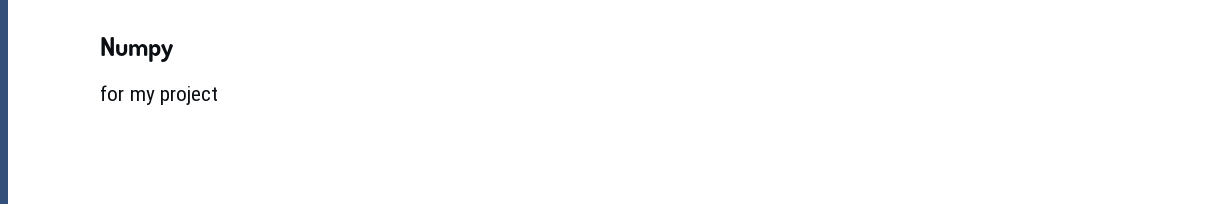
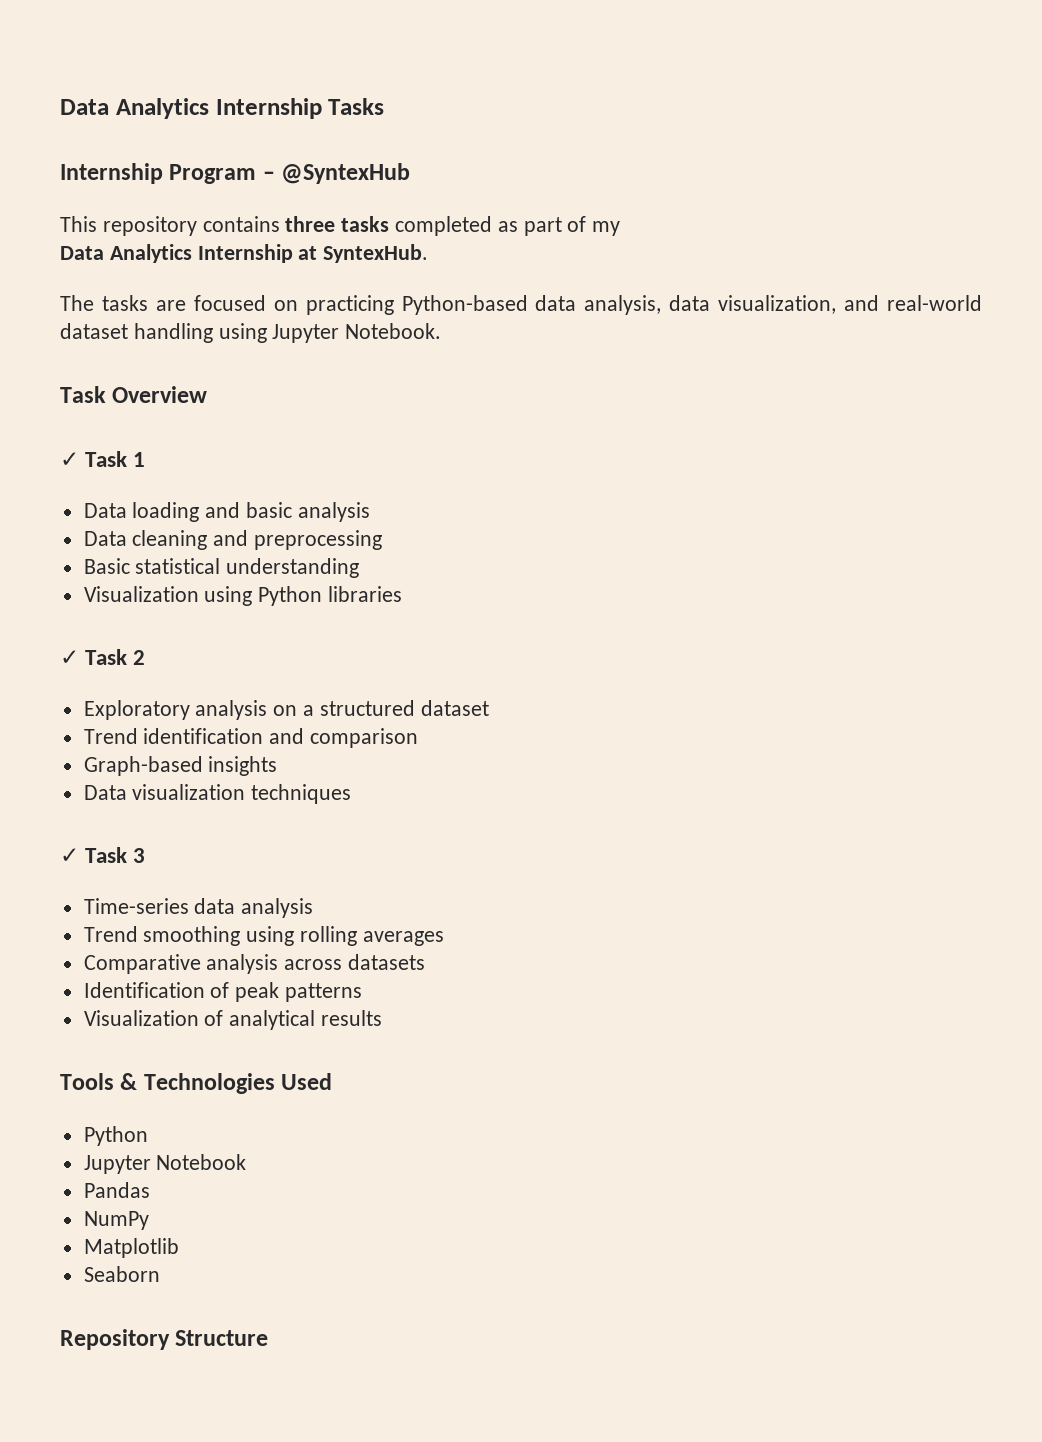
[100,37,173,62] [100,85,219,105] Numpy // for my project -> [60,98,385,119] [60,163,411,184] [60,216,621,236] [60,244,429,263] [60,295,982,315] [60,323,442,343] [60,386,208,403] [60,451,146,467] [83,502,370,522] [83,530,383,550] [83,558,360,578] [83,586,403,606] [60,649,146,665] [83,700,489,720] [83,728,419,748] [83,756,278,776] [83,784,352,804] [60,847,146,863] [83,898,314,918] [83,926,444,946] [83,954,426,974] [83,982,363,1002] [83,1010,383,1030] [60,1073,333,1094] [83,1126,148,1146] [83,1154,247,1174] [83,1182,150,1198] [83,1211,149,1230] [83,1238,179,1258] [83,1266,160,1282] [60,1329,269,1350] Data Analytics Internship Tasks // Internship Program – @SyntexHub // This repository contains three tasks completed as part of my // Data Analytics Internship at SyntexHub. // The tasks are focused on practicing Python-based data analysis, data visualization, and real-world dataset handling using Jupyter Notebook. // Task Overview // ✓ Task 1 // Data loading and basic analysis // Data cleaning and preprocessing // Basic statistical understanding // Visualization using Python libraries // ✓ Task 2 // Exploratory analysis on a structured dataset // Trend identification and comparison // Graph-based insights // Data visualization techniques // ✓ Task 3 // Time-series data analysis // Trend smoothing using rolling averages // Comparative analysis across datasets // Identification of peak patterns // Visualization of analytical results // Tools & Technologies Used // Python // Jupyter Notebook // Pandas // NumPy // Matplotlib // Seaborn // Repository Structure

